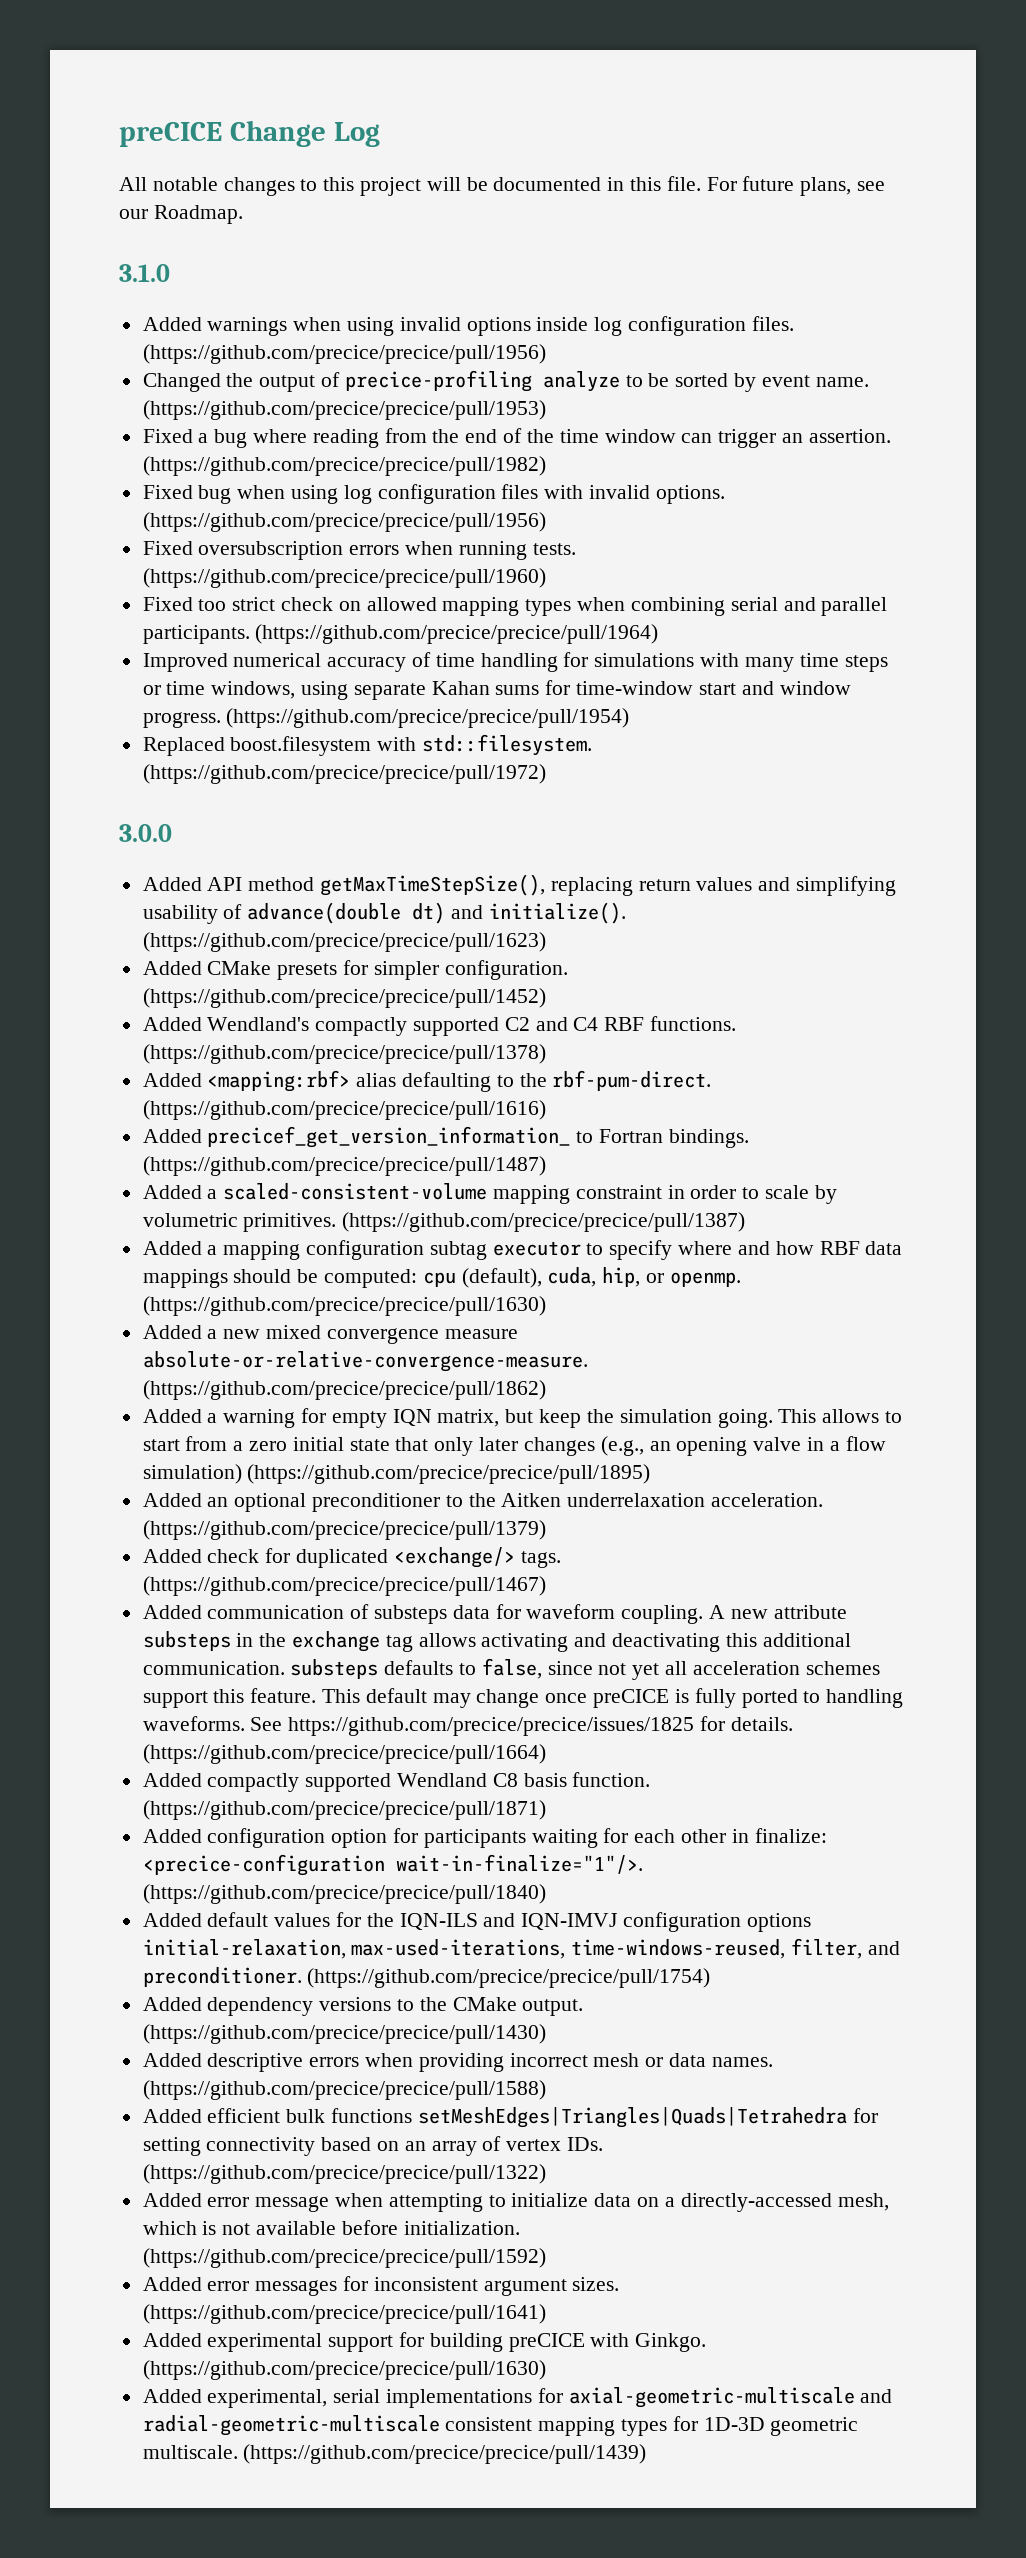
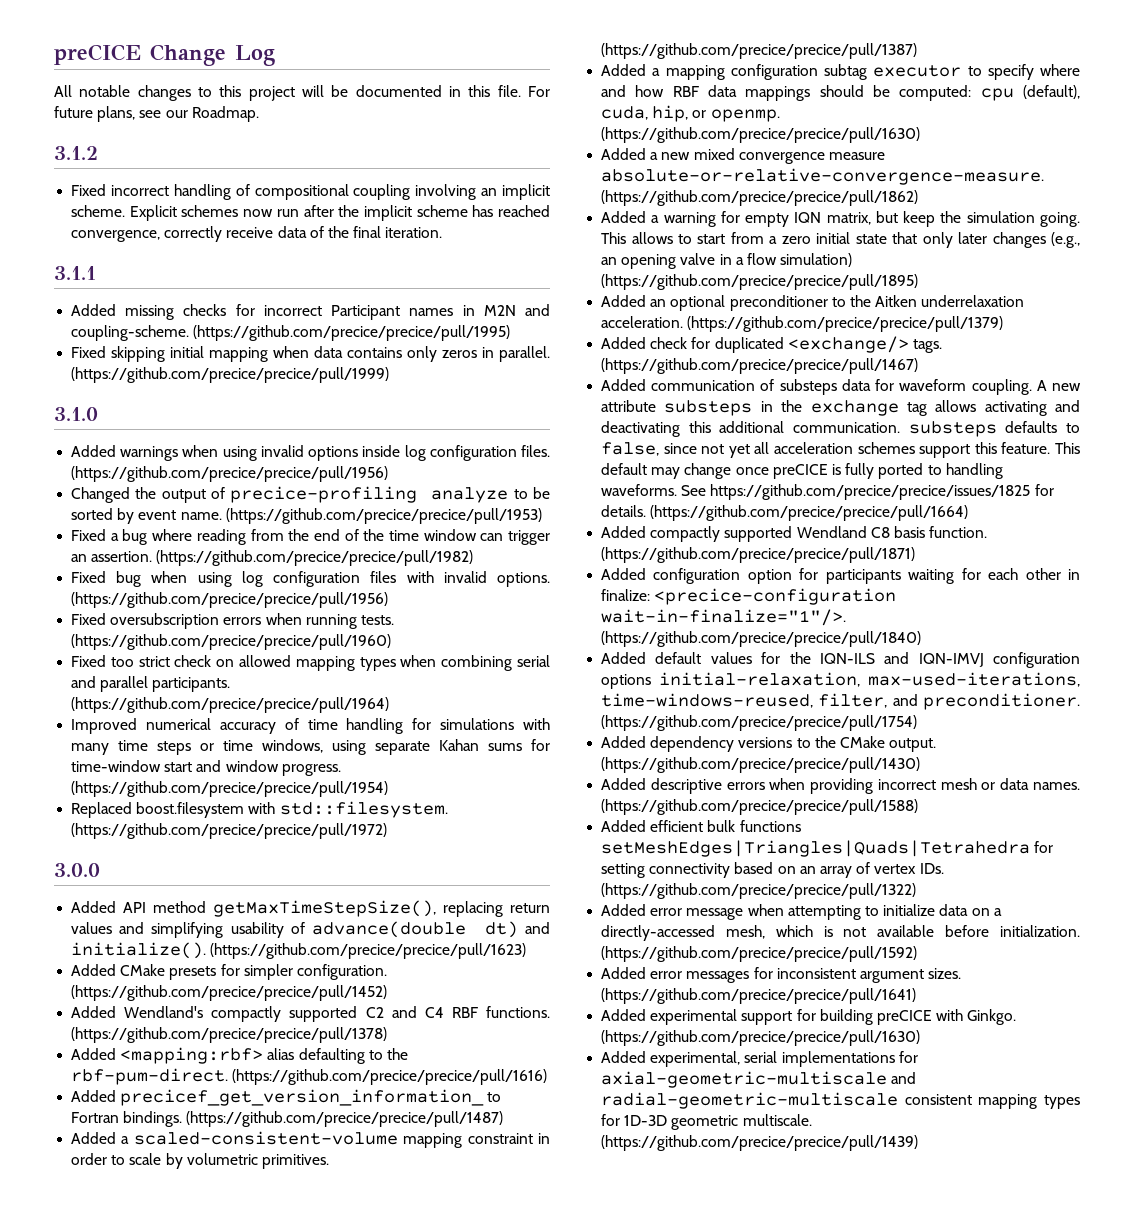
(243, 214) none -> [54,146,98,160] [71,184,550,200] [71,205,550,221] [71,226,443,242] [54,266,96,280] [71,304,550,320] [71,325,511,341] [71,346,550,362] [71,367,390,383] // 3.1.2 // Fixed incorrect handling of compositional coupling involving an implicit scheme. Explicit schemes now run after the implicit scheme has reached convergence, correctly receive data of the final iteration. // 3.1.1 // Added missing checks for incorrect Participant names in M2N and coupling-scheme. (https://github.com/precice/precice/pull/1995) // Fixed skipping initial mapping when data contains only zeros in parallel. (https://github.com/precice/precice/pull/1999)

